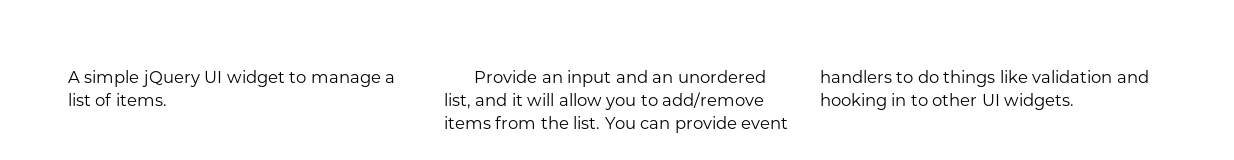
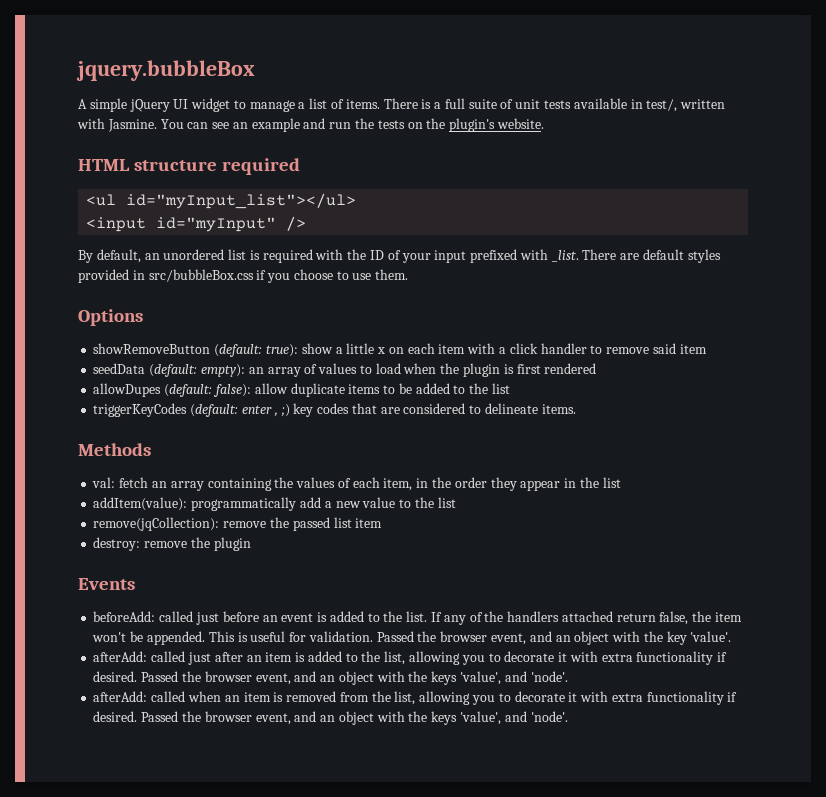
(68, 77) none -> [76,60,255,81] jquery.bubbleBox //
[474,70,766,87] [444,92,765,110] [444,116,789,133] [820,70,1149,87] [820,93,1075,110] // Provide an input and an unordered list, and it will allow you to add/remove items from the list. You can provide event handlers to do things like validation and hooking in to other UI widgets. -> [383,98,726,112] [77,118,544,132] [78,158,301,175] [86,193,357,209] [86,216,307,232] [78,249,721,263] [78,269,409,283] [78,309,143,326] [93,343,707,357] [93,363,597,377] [93,383,510,397] [93,403,576,417] [78,443,151,456] [92,477,621,491] [93,497,456,511] [93,517,383,531] [93,537,251,551] [78,578,135,590] [93,611,742,625] [92,631,732,645] [93,651,728,665] [93,671,568,685] [93,691,738,705] [93,711,568,725] There is a full suite of unit tests available in test/, written with Jasmine. You can see an example and run the tests on the plugin's website. // HTML structure required // <ul id="myInput_list"></ul> // <input id="myInput" /> // By default, an unordered list is required with the ID of your input prefixed with _list. There are default styles provided in src/bubbleBox.css if you choose to use them. // Options // showRemoveButton (default: true): show a little x on each item with a click handler to remove said item // seedData (default: empty): an array of values to load when the plugin is first rendered // allowDupes (default: false): allow duplicate items to be added to the list // triggerKeyCodes (default: enter , ;) key codes that are considered to delineate items. // Methods // val: fetch an array containing the values of each item, in the order they appear in the list // addItem(value): programmatically add a new value to the list // remove(jqCollection): remove the passed list item // destroy: remove the plugin // Events // beforeAdd: called just before an event is added to the list. If any of the handlers attached return false, the item won't be appended. This is useful for validation. Passed the browser event, and an object with the key 'value'. // afterAdd: called just after an item is added to the list, allowing you to decorate it with extra functionality if desired. Passed the browser event, and an object with the keys 'value', and 'node'. // afterAdd: called when an item is removed from the list, allowing you to decorate it with extra functionality if desired. Passed the browser event, and an object with the keys 'value', and 'node'.

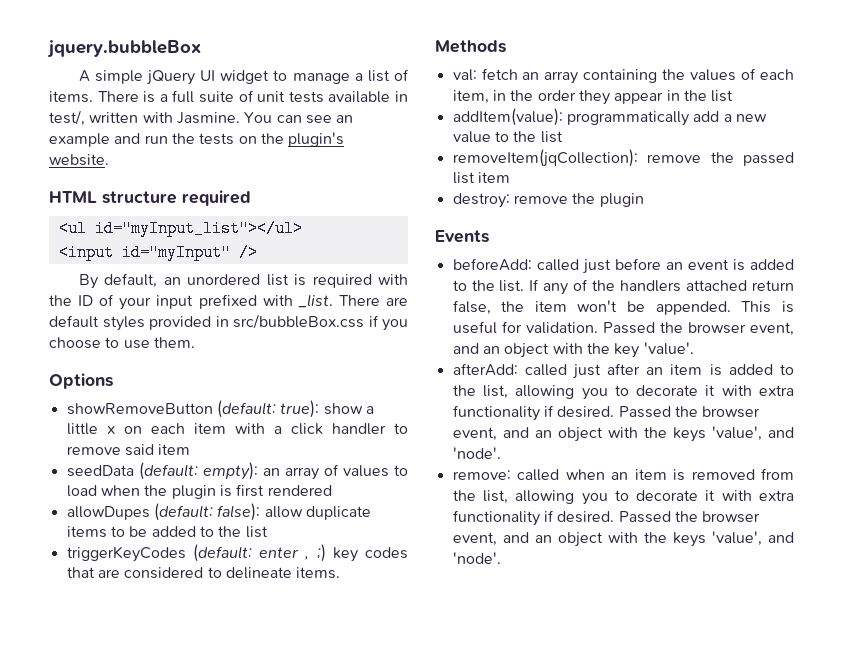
[93,517,220,531] remove(jqCollection): -> [452,149,638,167] removeItem(jqCollection):
[93,691,148,702] afterAdd: -> [452,470,511,480] remove:

